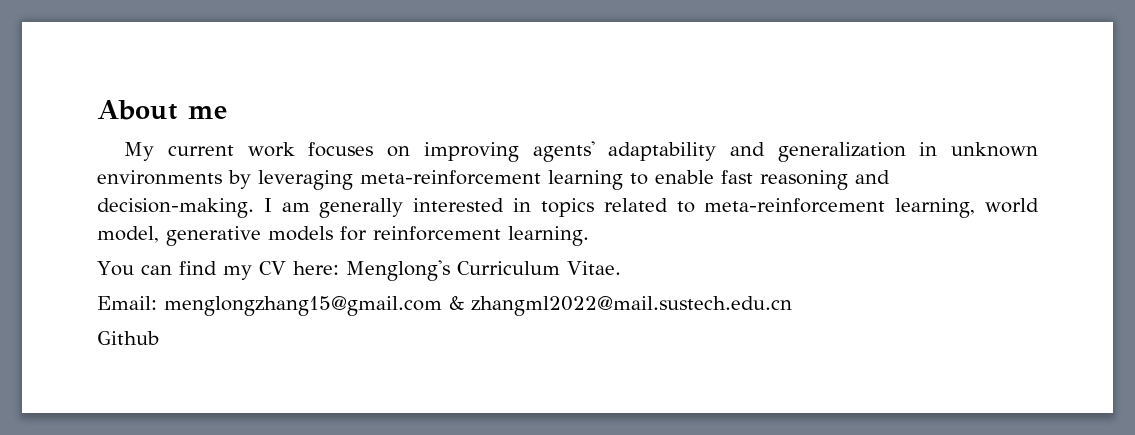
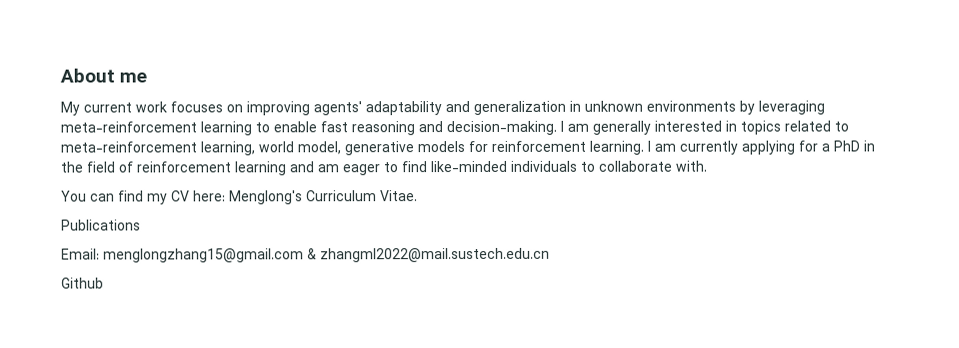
(589, 236) none -> [647,140,875,155] [60,160,707,176] I am currently applying for a PhD in the field of reinforcement learning and am eager to find like-minded individuals to collaborate with.
(621, 268) none -> [61,219,141,231] // Publications

